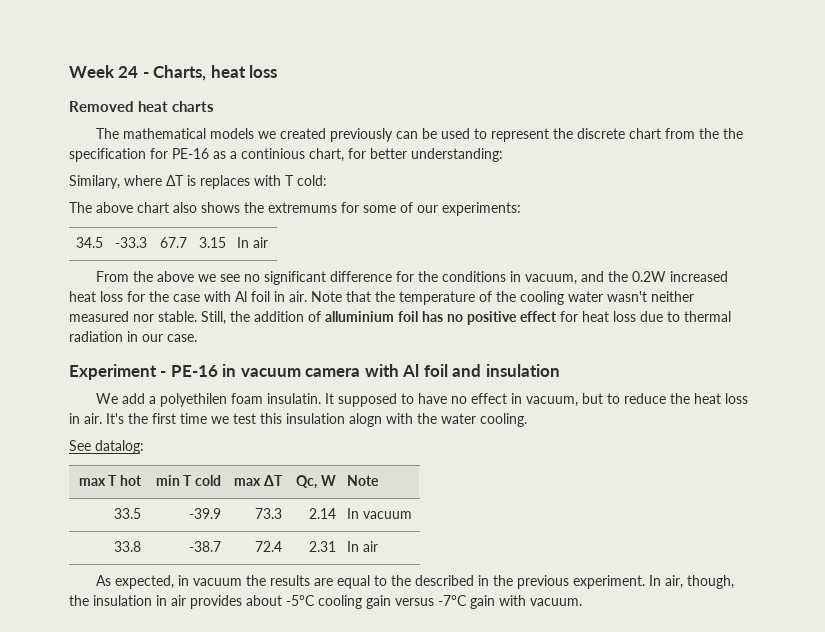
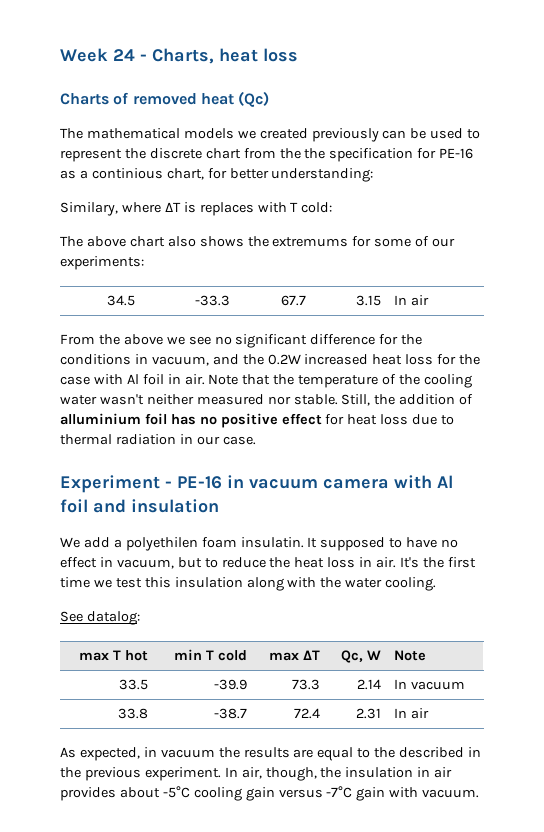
[69,101,215,112] Removed heat charts -> [60,91,270,107] Charts of removed heat (Qc)
[349,413,382,427] alogn -> [246,577,284,591] along

